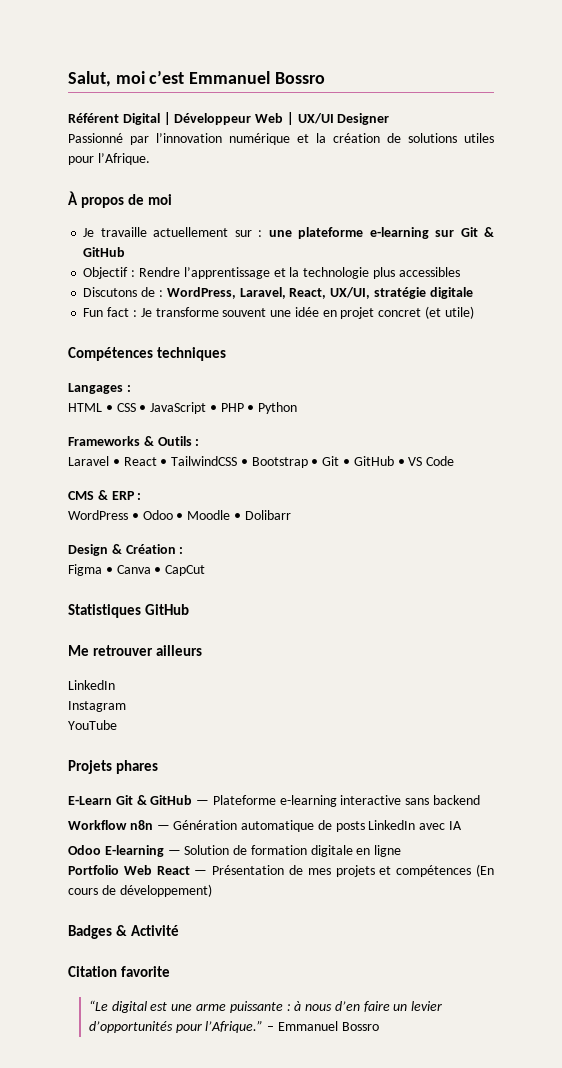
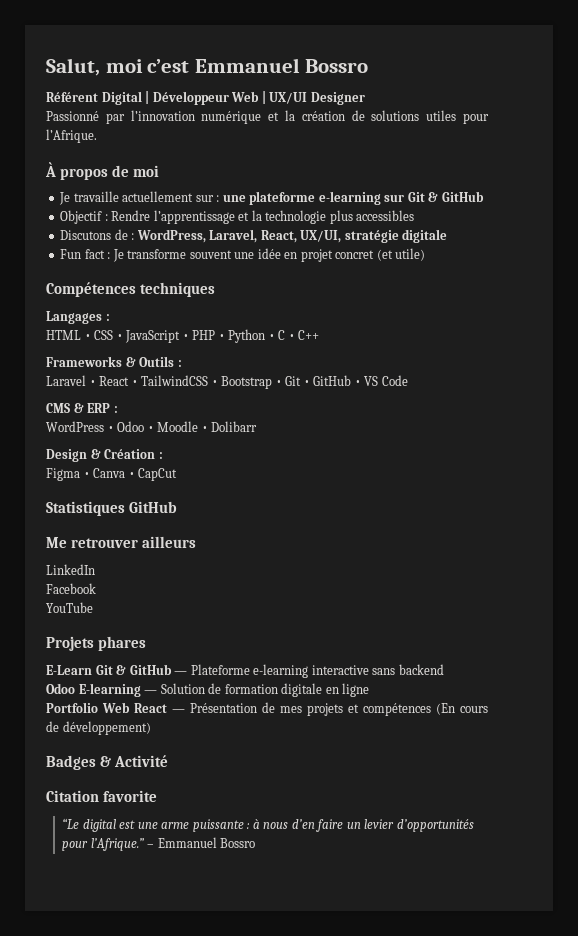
(298, 408) none -> [268,330,320,340] • C • C++
[68,701,126,712] Instagram -> [46,583,96,594] Facebook
[68,820,463,832] // Workflow n8n — Génération automatique de posts LinkedIn avec IA -> (444, 669) none

